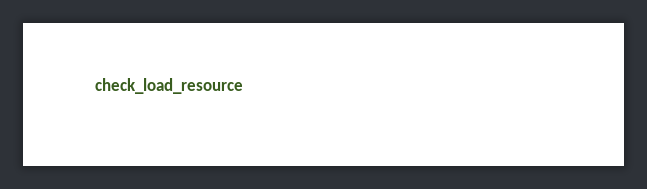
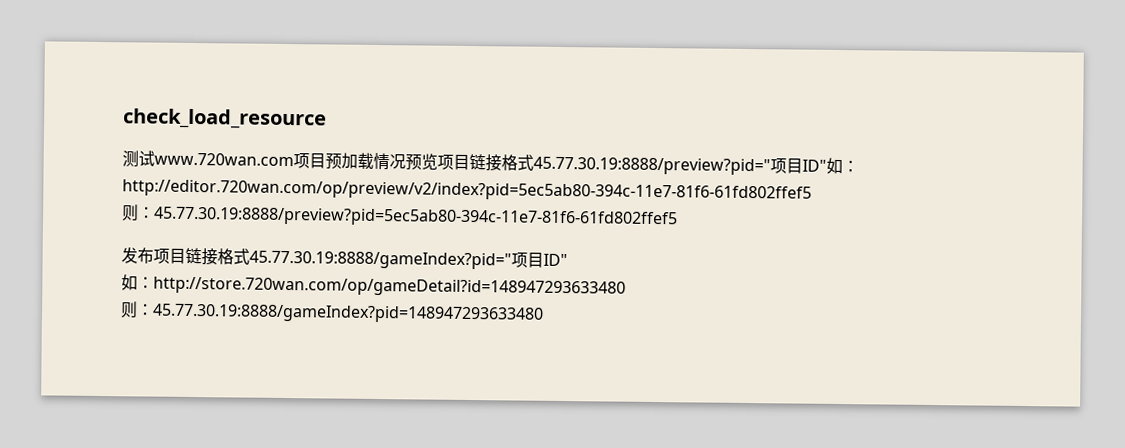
(243, 86) none -> [122,150,859,176] [122,179,812,203] [122,204,678,229] [121,247,568,270] [121,274,626,298] [120,301,544,324] // 测试www.720wan.com项目预加载情况预览项目链接格式45.77.30.19:8888/preview?pid="项目ID"如：http://editor.720wan.com/op/preview/v2/index?pid=5ec5ab80-394c-11e7-81f6-61fd802ffef5 // 则：45.77.30.19:8888/preview?pid=5ec5ab80-394c-11e7-81f6-61fd802ffef5 // 发布项目链接格式45.77.30.19:8888/gameIndex?pid="项目ID" // 如：http://store.720wan.com/op/gameDetail?id=148947293633480 // 则：45.77.30.19:8888/gameIndex?pid=148947293633480

